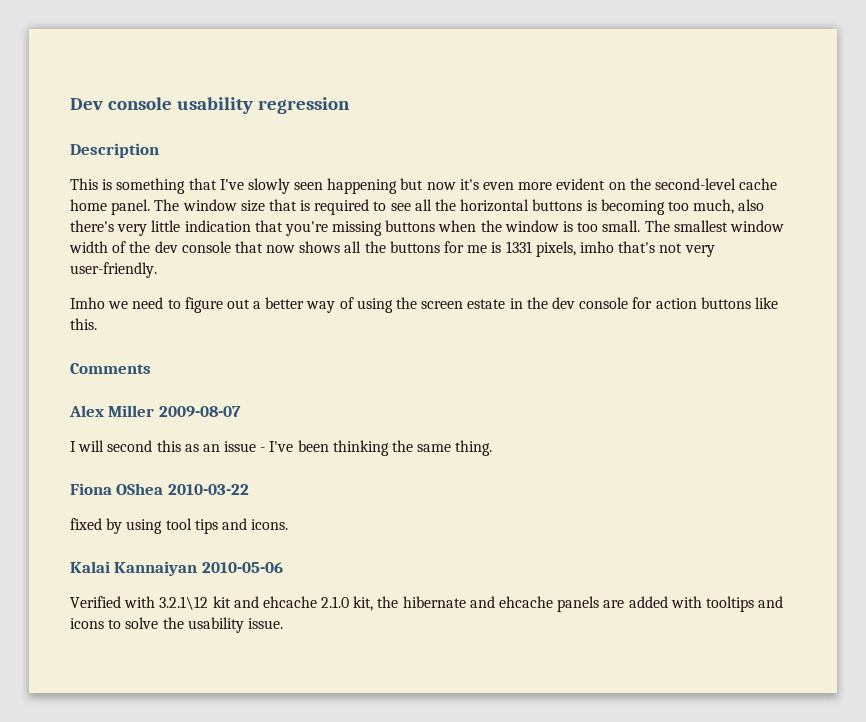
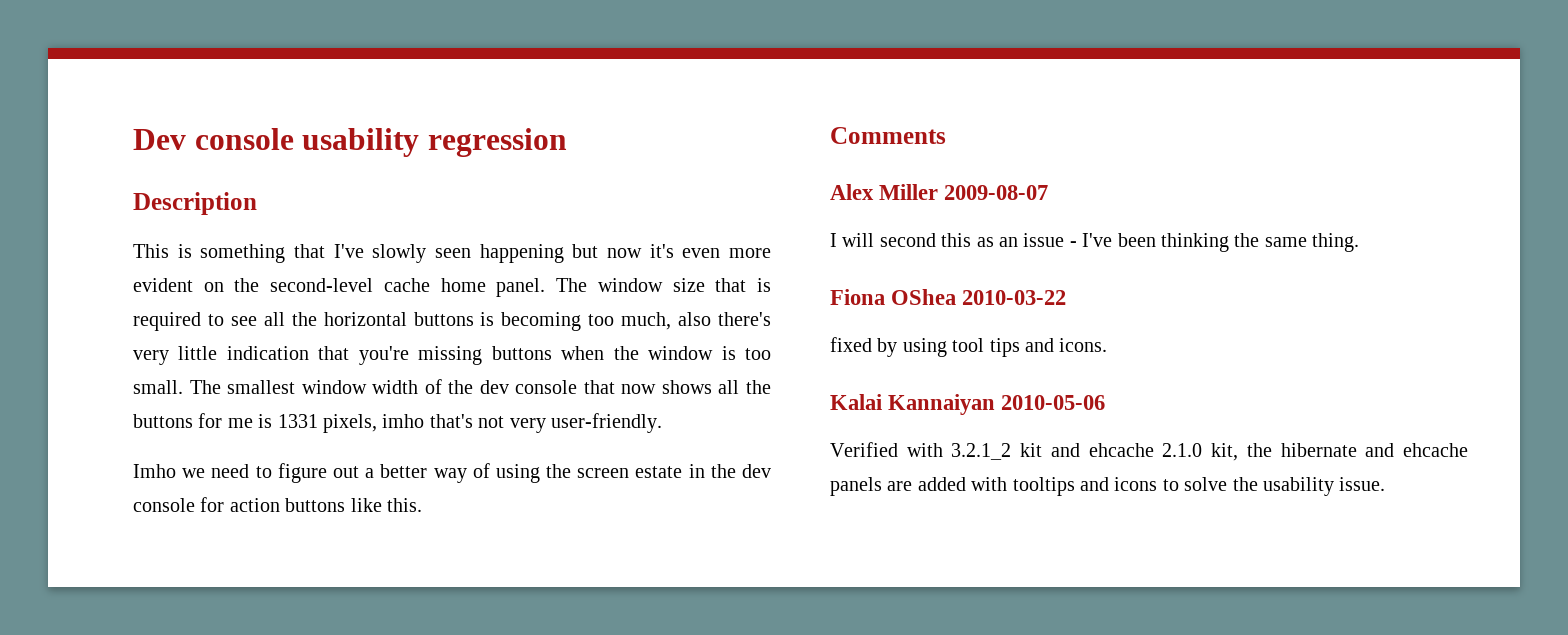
[159,596,209,610] 3.2.1\12 -> [951,443,1012,460] 3.2.1_2

